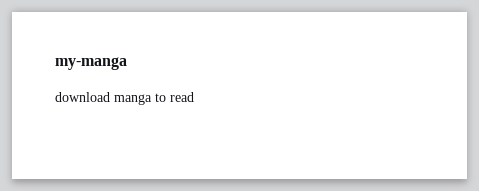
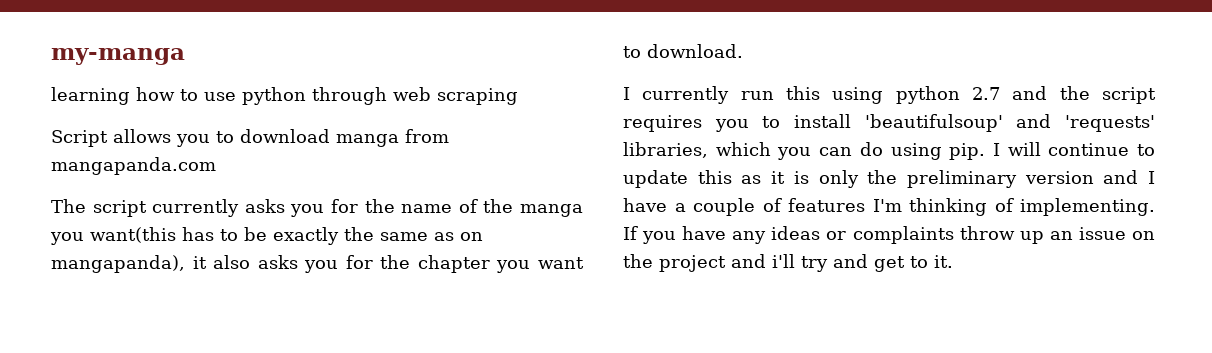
[55,92,194,105] download manga to read -> [51,87,518,105] [51,129,449,147] [51,157,216,175] [51,199,584,217] [50,227,483,245] [51,255,584,273] [623,44,743,58] [623,86,1156,104] [623,114,1155,132] [623,142,1155,160] [623,170,1155,188] [623,198,1155,216] [623,226,1155,244] [623,254,953,272] learning how to use python through web scraping // Script allows you to download manga from mangapanda.com // The script currently asks you for the name of the manga you want(this has to be exactly the same as on mangapanda), it also asks you for the chapter you want to download. // I currently run this using python 2.7 and the script requires you to install 'beautifulsoup' and 'requests' libraries, which you can do using pip. I will continue to update this as it is only the preliminary version and I have a couple of features I'm thinking of implementing. If you have any ideas or complaints throw up an issue on the project and i'll try and get to it.

